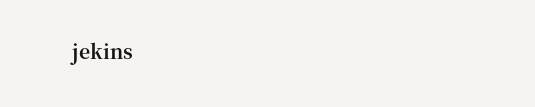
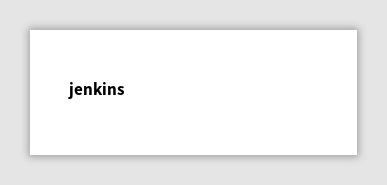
[70,42,133,65] jekins -> [68,82,125,99] jenkins

